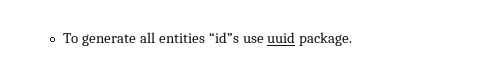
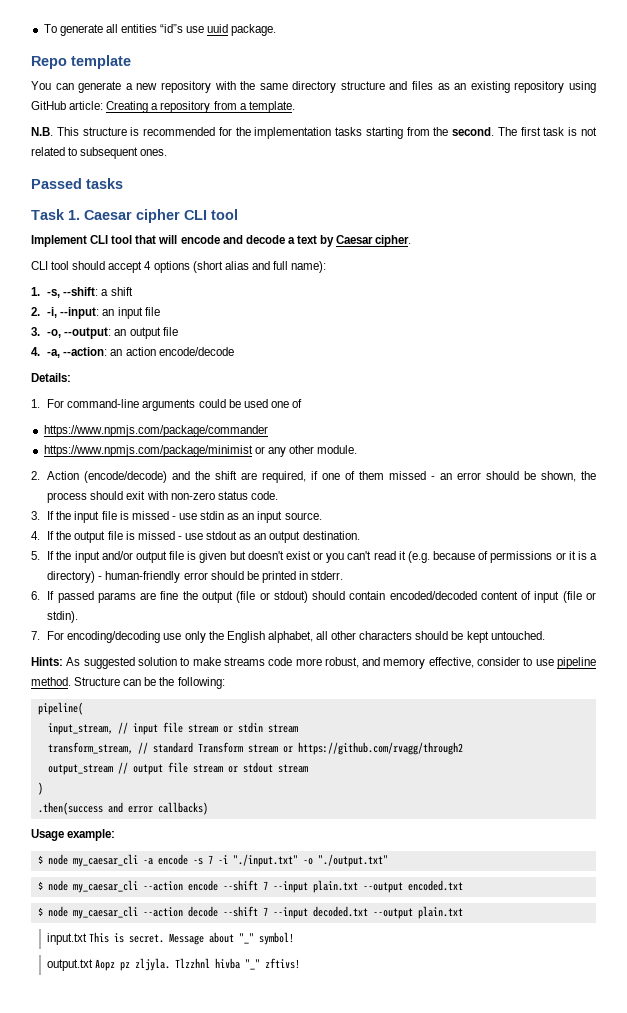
(353, 39) none -> [31,55,131,69] [31,81,596,93] [31,101,295,113] [31,127,597,139] [31,147,168,159] [31,178,123,189] [31,209,238,223] [31,235,412,247] [31,261,327,273] [31,287,133,298] [31,307,160,319] [31,327,178,339] [31,347,234,358] [31,373,71,382] [31,399,303,411] [43,425,268,437] [43,445,358,457] [31,471,597,483] [47,491,278,503] [31,511,322,523] [31,531,360,543] [31,551,597,563] [47,571,344,583] [31,591,596,603] [47,611,79,623] [31,631,545,643] [31,657,596,669] [31,677,225,689] [37,702,83,715] [47,722,298,735] [47,742,463,755] [47,762,308,775] [37,782,43,795] [37,802,208,815] [31,829,116,841] [37,854,388,867] [37,880,463,893] [37,906,463,919] [47,932,295,945] [47,958,301,971] // Repo template // You can generate a new repository with the same directory structure and files as an existing repository using GitHub article: Creating a repository from a template. // N.B. This structure is recommended for the implementation tasks starting from the second. The first task is not related to subsequent ones. // Passed tasks // Task 1. Caesar cipher CLI tool // Implement CLI tool that will encode and decode a text by Caesar cipher. // CLI tool should accept 4 options (short alias and full name): // 1. -s, --shift: a shift // 2. -i, --input: an input file // 3. -o, --output: an output file // 4. -a, --action: an action encode/decode // Details: // 1. For command-line arguments could be used one of // https://www.npmjs.com/package/commander // https://www.npmjs.com/package/minimist or any other module. // 2. Action (encode/decode) and the shift are required, if one of them missed - an error should be shown, the process should exit with non-zero status code. // 3. If the input file is missed - use stdin as an input source. // 4. If the output file is missed - use stdout as an output destination. // 5. If the input and/or output file is given but doesn't exist or you can't read it (e.g. because of permissions or it is a directory) - human-friendly error should be printed in stderr. // 6. If passed params are fine the output (file or stdout) should contain encoded/decoded content of input (file or stdin). // 7. For encoding/decoding use only the English alphabet, all other characters should be kept untouched. // Hints: As suggested solution to make streams code more robust, and memory effective, consider to use pipeline method. Structure can be the following: // pipeline( // input_stream, // input file stream or stdin stream // transform_stream, // standard Transform stream or https://github.com/rvagg/through2 // output_stream // output file stream or stdout stream // ) // .then(success and error callbacks) // Usage example: // $ node my_caesar_cli -a encode -s 7 -i "./input.txt" -o "./output.txt" // $ node my_caesar_cli --action encode --shift 7 --input plain.txt --output encoded.txt // $ node my_caesar_cli --action decode --shift 7 --input decoded.txt --output plain.txt // input.txt This is secret. Message about "_" symbol! // output.txt Aopz pz zljyla. Tlzzhnl hivba "_" zftivs!

